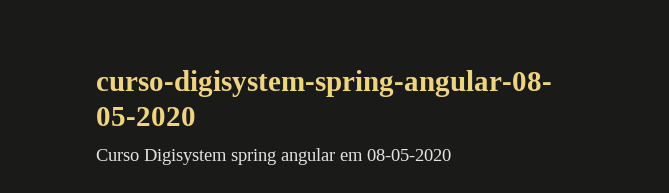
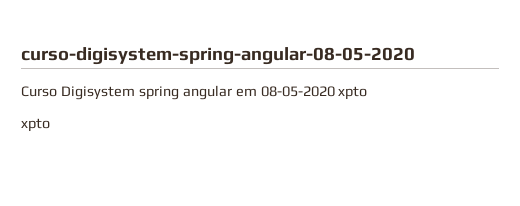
(451, 155) none -> [338,86,368,100] [21,118,50,132] xpto // xpto

